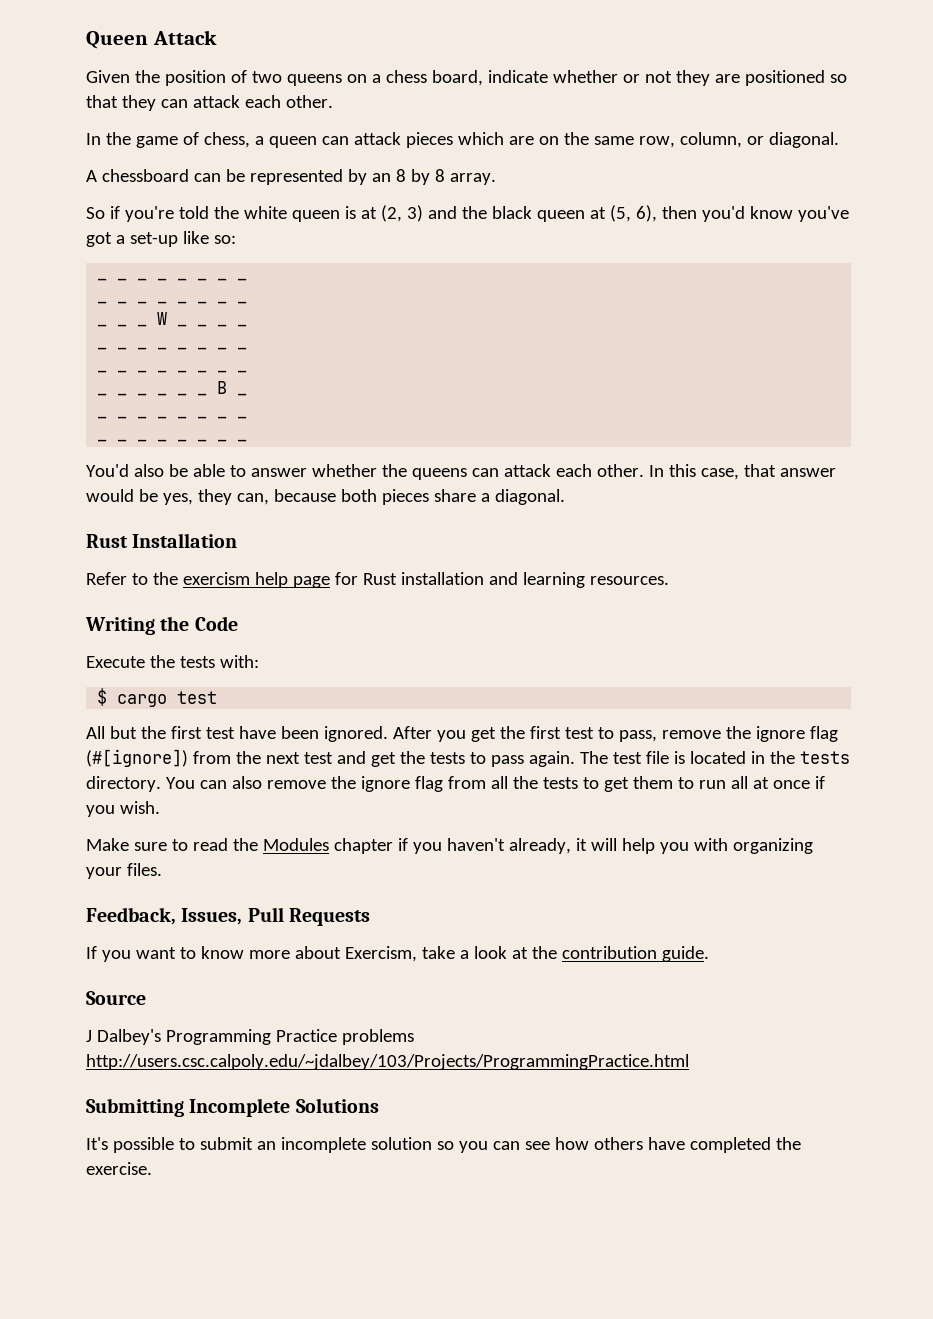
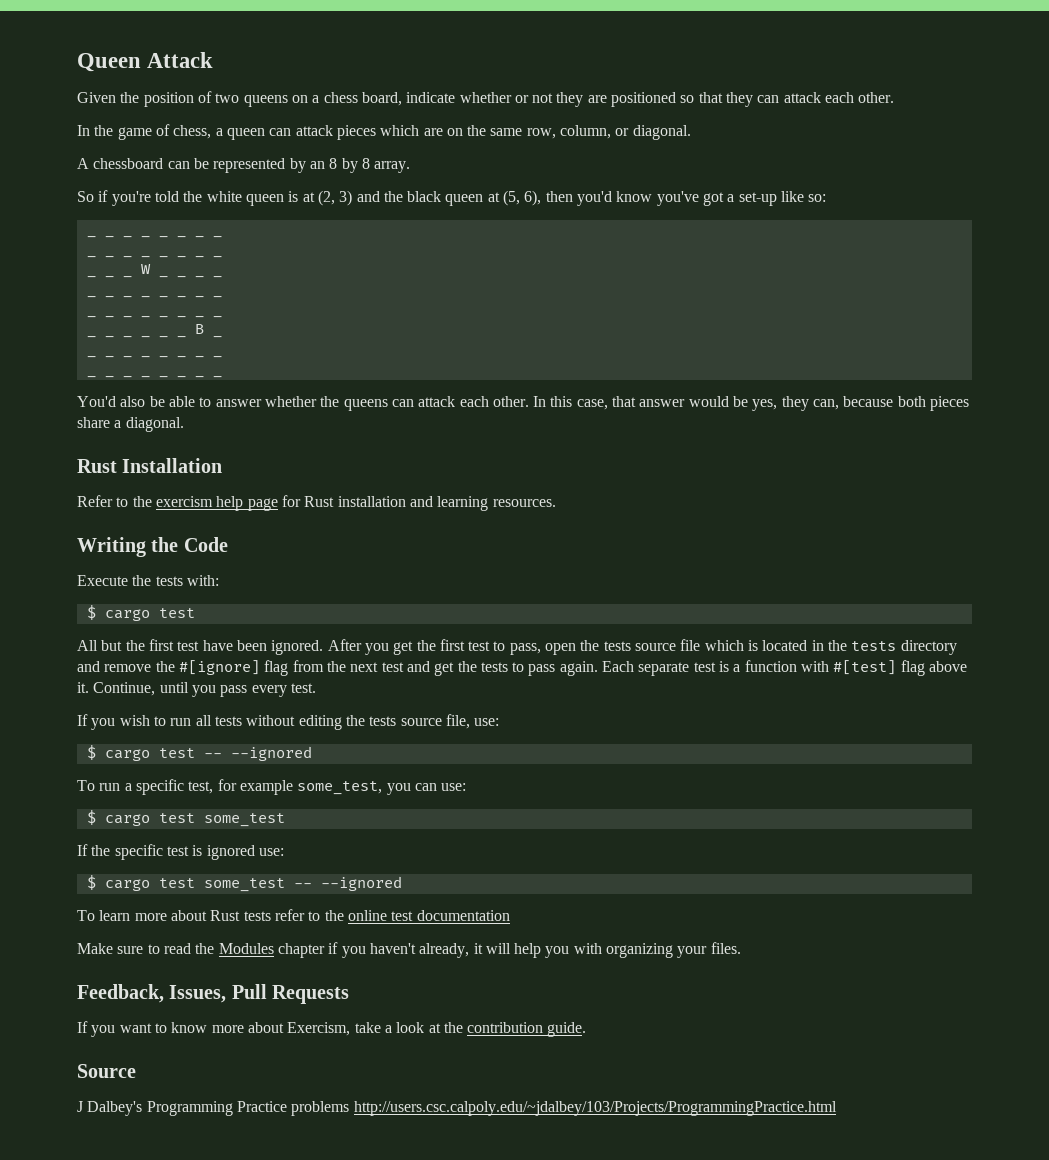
[661,726,838,742] [86,749,188,767] remove the ignore flag (#[ignore]) -> [545,639,957,655] [77,660,289,676] open the tests source file which is located in the tests directory and remove the #[ignore] flag
[579,751,850,764] [86,776,825,792] [86,801,160,817] The test file is located in the tests directory. You can also remove the ignore flag from all the tests to get them to run all at once if you wish. -> [602,660,968,676] [77,682,316,697] [77,714,500,730] [86,745,312,761] [77,779,467,795] [86,810,285,827] [77,844,284,860] [86,875,402,892] [77,909,510,921] Each separate test is a function with #[test] flag above it. Continue, until you pass every test. // If you wish to run all tests without editing the tests source file, use: // $ cargo test -- --ignored // To run a specific test, for example some_test, you can use: // $ cargo test some_test // If the specific test is ignored use: // $ cargo test some_test -- --ignored // To learn more about Rust tests refer to the online test documentation
[86,1098,379,1117] [86,1137,801,1153] [86,1162,152,1175] // Submitting Incomplete Solutions // It's possible to submit an incomplete solution so you can see how others have completed the exercise. -> (837, 1108) none

